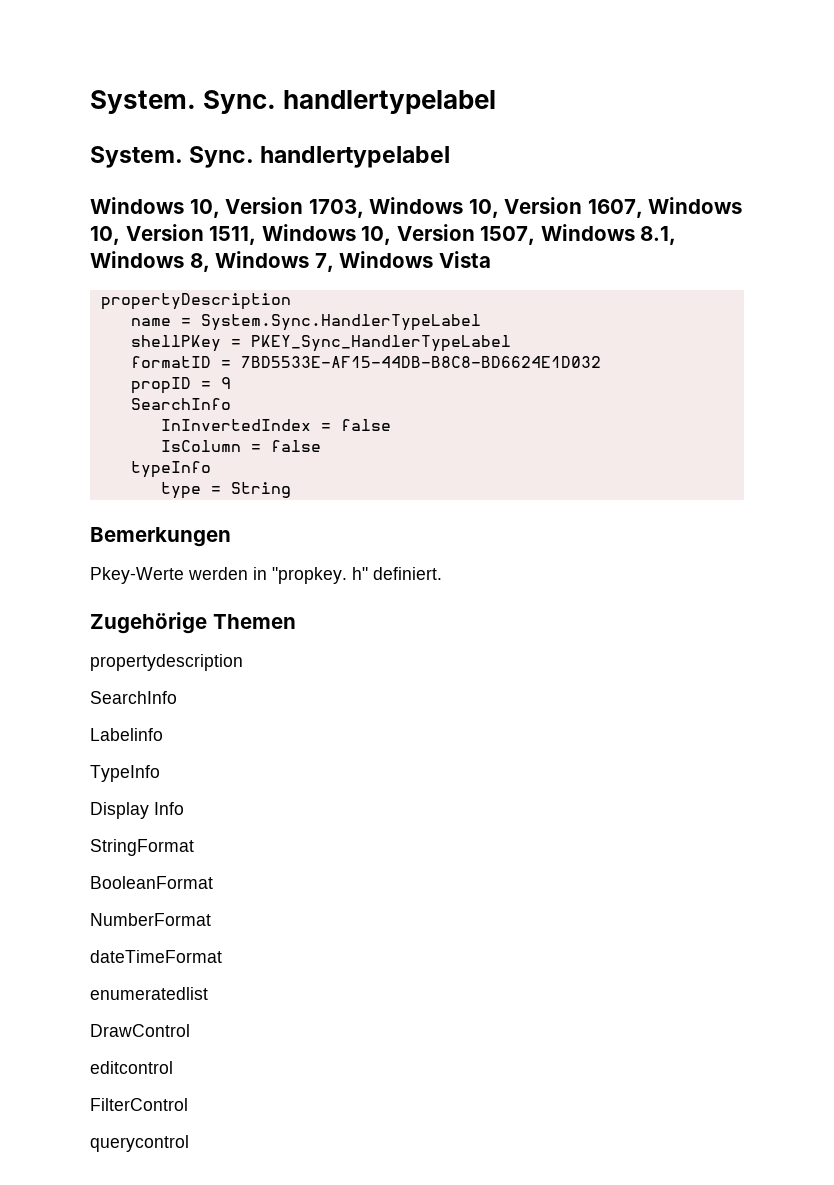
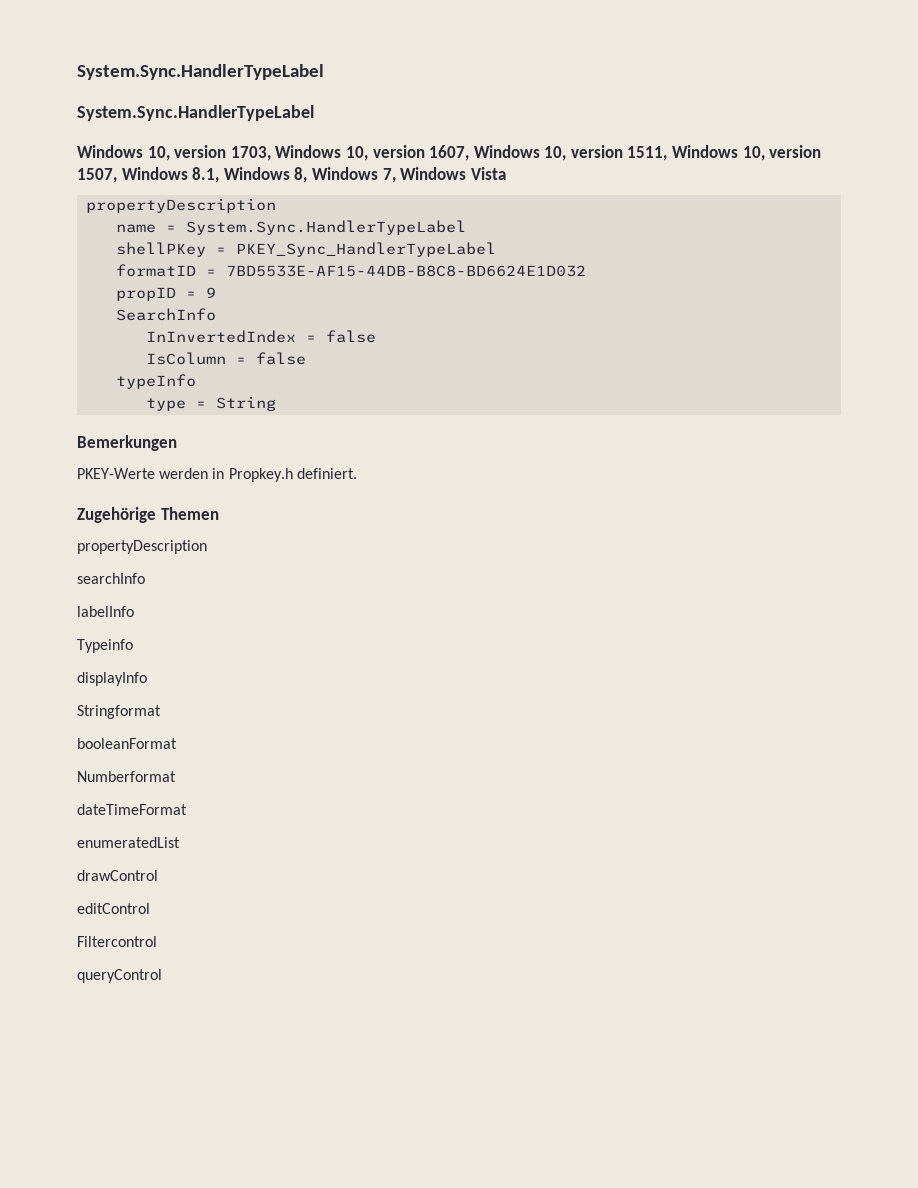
[90,90,497,115] [90,146,451,168] [90,197,304,218] System. Sync. handlertypelabel // System. Sync. handlertypelabel // Windows 10, Version -> [77,64,324,80] [77,105,314,121] [77,145,227,161] System.Sync.HandlerTypeLabel // System.Sync.HandlerTypeLabel // Windows 10, version
[504,197,583,214] Version -> [372,145,425,158] version
[125,224,204,241] Version -> [570,145,623,158] version
[396,224,475,241] Version -> [769,145,822,158] version
[90,567,184,584] Pkey-Werte -> [77,468,155,479] PKEY-Werte
[272,567,368,584] "propkey. h" -> [228,468,293,482] Propkey.h
[90,654,243,671] [90,691,177,704] [90,728,163,741] [90,765,160,782] [90,802,184,819] [90,839,194,856] [90,876,213,889] [90,913,211,926] [90,950,222,963] [90,987,208,1000] [90,1024,190,1037] [90,1061,173,1074] [90,1098,188,1111] [90,1135,189,1152] propertydescription // SearchInfo // Labelinfo // TypeInfo // Display Info // StringFormat // BooleanFormat // NumberFormat // dateTimeFormat // enumeratedlist // DrawControl // editcontrol // FilterControl // querycontrol -> [77,540,207,554] [77,573,145,584] [77,606,134,617] [77,639,133,653] [77,672,147,686] [77,705,161,719] [77,738,177,749] [77,771,176,782] [77,804,187,815] [77,837,180,848] [77,870,158,881] [77,903,150,914] [77,936,157,947] [77,969,162,983] propertyDescription // searchInfo // labelInfo // Typeinfo // displayInfo // Stringformat // booleanFormat // Numberformat // dateTimeFormat // enumeratedList // drawControl // editControl // Filtercontrol // queryControl

